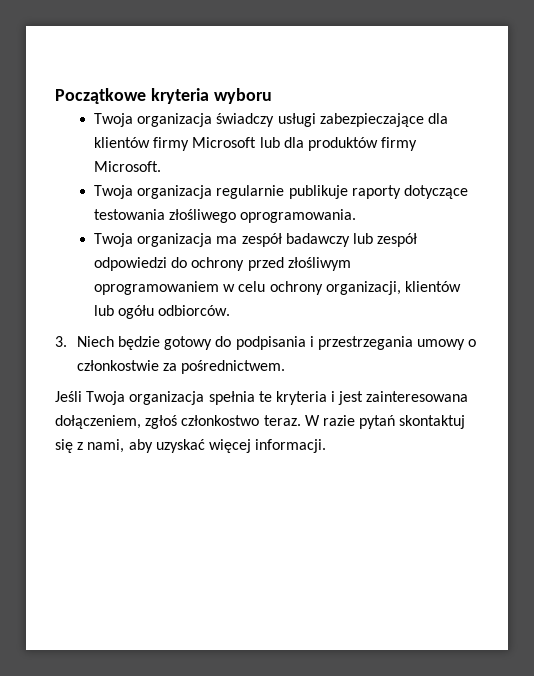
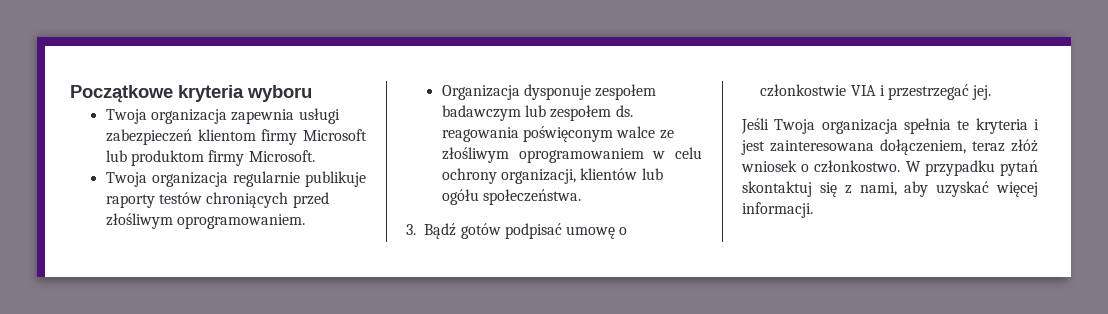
[216,113,448,127] [93,137,150,148] świadczy usługi zabezpieczające dla klientów -> [231,108,340,124] [105,129,256,145] zapewnia usługi zabezpieczeń klientom
[283,137,378,151] dla produktów -> [131,150,205,166] produktom
[403,185,468,199] [93,209,357,223] [93,233,418,247] [93,257,284,271] dotyczące testowania złośliwego oprogramowania. // Twoja organizacja ma zespół badawczy lub zespół odpowiedzi do ochrony przed -> [159,192,329,208] [105,213,306,229] [441,84,657,100] [441,105,633,121] [441,126,674,142] testów chroniących przed złośliwym oprogramowaniem. // Organizacja dysponuje zespołem badawczym lub zespołem ds. reagowania poświęconym walce ze
[158,305,231,316] odbiorców. -> [483,189,582,205] społeczeństwa.
[76,336,477,350] [76,360,286,374] Niech będzie gotowy do podpisania i przestrzegania umowy o członkostwie za pośrednictwem. -> [424,223,628,239] [760,84,992,100] Bądź gotów podpisać umowę o członkostwie VIA i przestrzegać jej.
[145,415,355,429] zgłoś członkostwo teraz. W razie -> [972,139,1038,152] [741,160,995,176] teraz złóż wniosek o członkostwo. W przypadku

